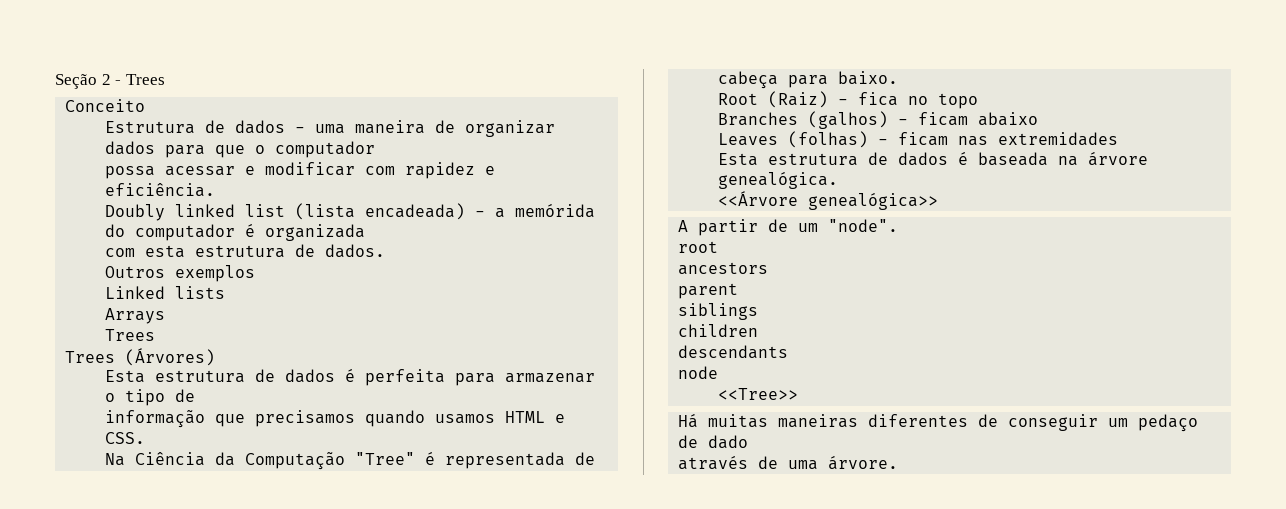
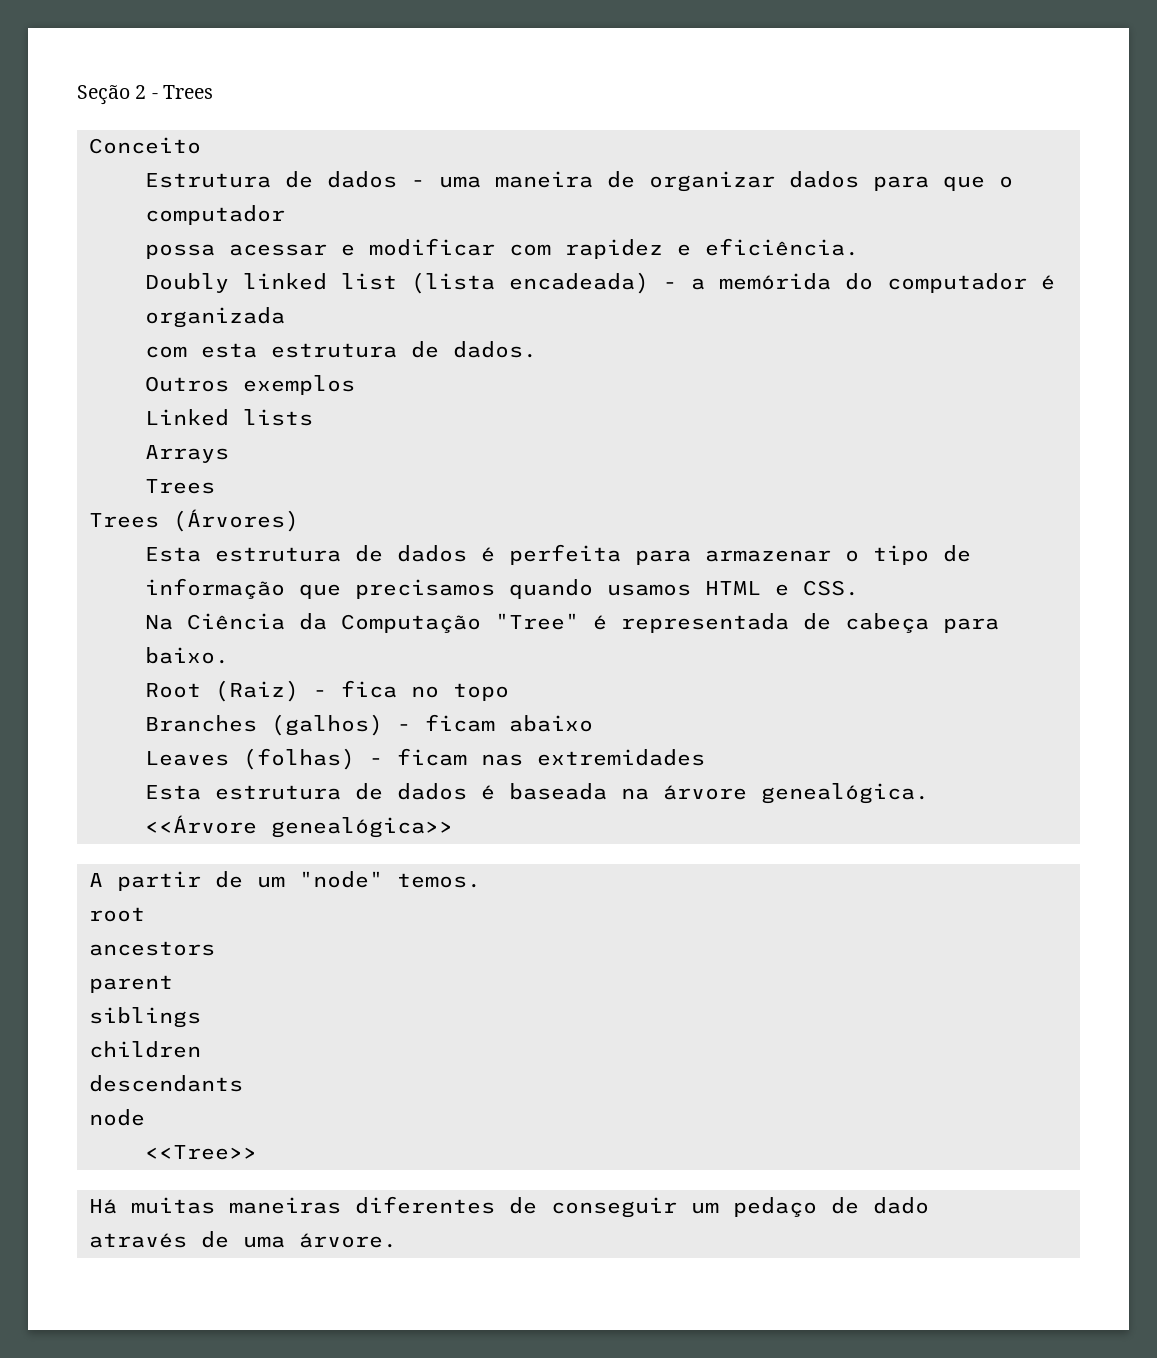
[828,219,899,232] "node". -> [298,871,481,888] "node" temos.

